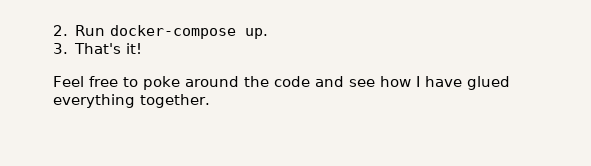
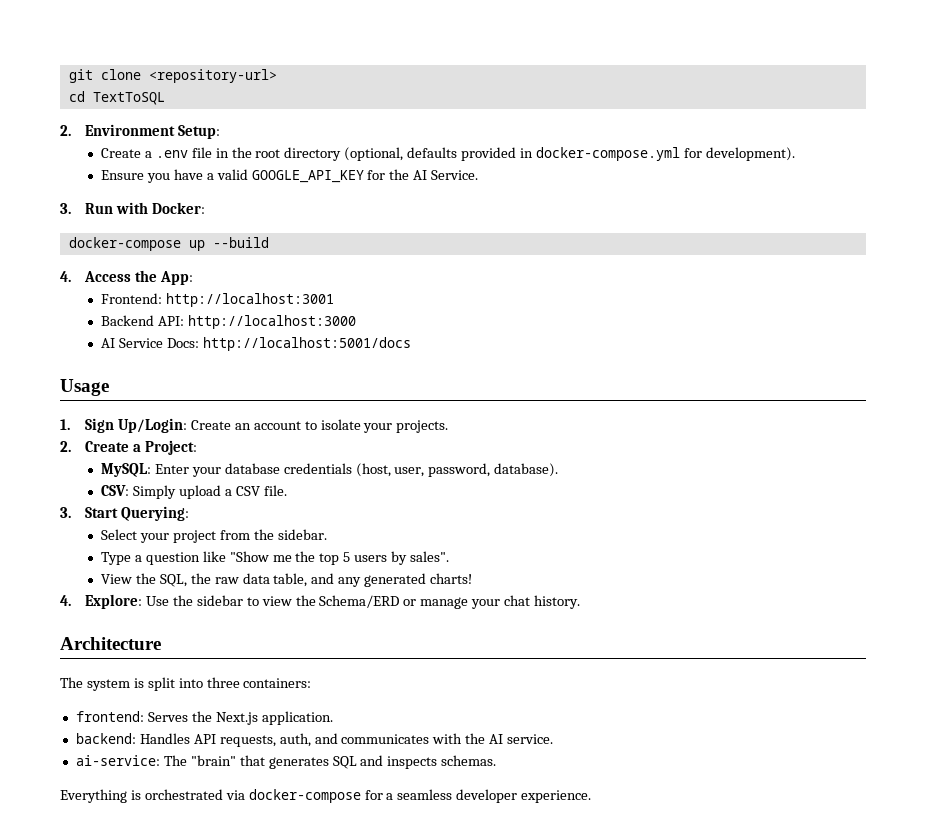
[53,25,269,39] [53,43,143,54] [53,76,510,90] [53,94,210,108] 2. Run docker-compose up. // 3. That's it! // Feel free to poke around the code and see how I have glued everything together. -> [68,69,277,83] [68,91,165,105] [60,124,220,139] [100,147,795,161] [100,169,479,183] [60,202,205,214] [68,237,269,251] [60,270,193,285] [100,293,334,307] [100,315,356,329] [100,337,411,351] [60,379,109,396] [60,418,449,433] [60,440,197,455] [100,463,559,477] [100,485,287,499] [60,506,189,521] [100,529,327,543] [100,551,450,565] [100,573,473,587] [60,594,581,609] [60,637,161,650] [60,677,312,691] [75,711,333,725] [75,733,554,747] [75,755,497,769] [60,789,592,803] git clone <repository-url> // cd TextToSQL // 2. Environment Setup: // Create a .env file in the root directory (optional, defaults provided in docker-compose.yml for development). // Ensure you have a valid GOOGLE_API_KEY for the AI Service. // 3. Run with Docker: // docker-compose up --build // 4. Access the App: // Frontend: http://localhost:3001 // Backend API: http://localhost:3000 // AI Service Docs: http://localhost:5001/docs // Usage // 1. Sign Up/Login: Create an account to isolate your projects. // 2. Create a Project: // MySQL: Enter your database credentials (host, user, password, database). // CSV: Simply upload a CSV file. // 3. Start Querying: // Select your project from the sidebar. // Type a question like "Show me the top 5 users by sales". // View the SQL, the raw data table, and any generated charts! // 4. Explore: Use the sidebar to view the Schema/ERD or manage your chat history. // Architecture // The system is split into three containers: // frontend: Serves the Next.js application. // backend: Handles API requests, auth, and communicates with the AI service. // ai-service: The "brain" that generates SQL and inspects schemas. // Everything is orchestrated via docker-compose for a seamless developer experience.

